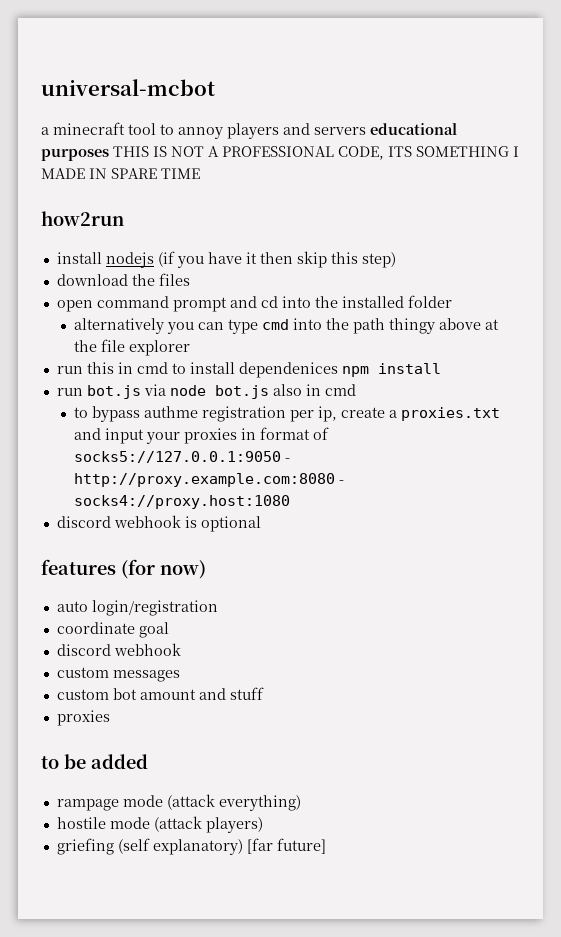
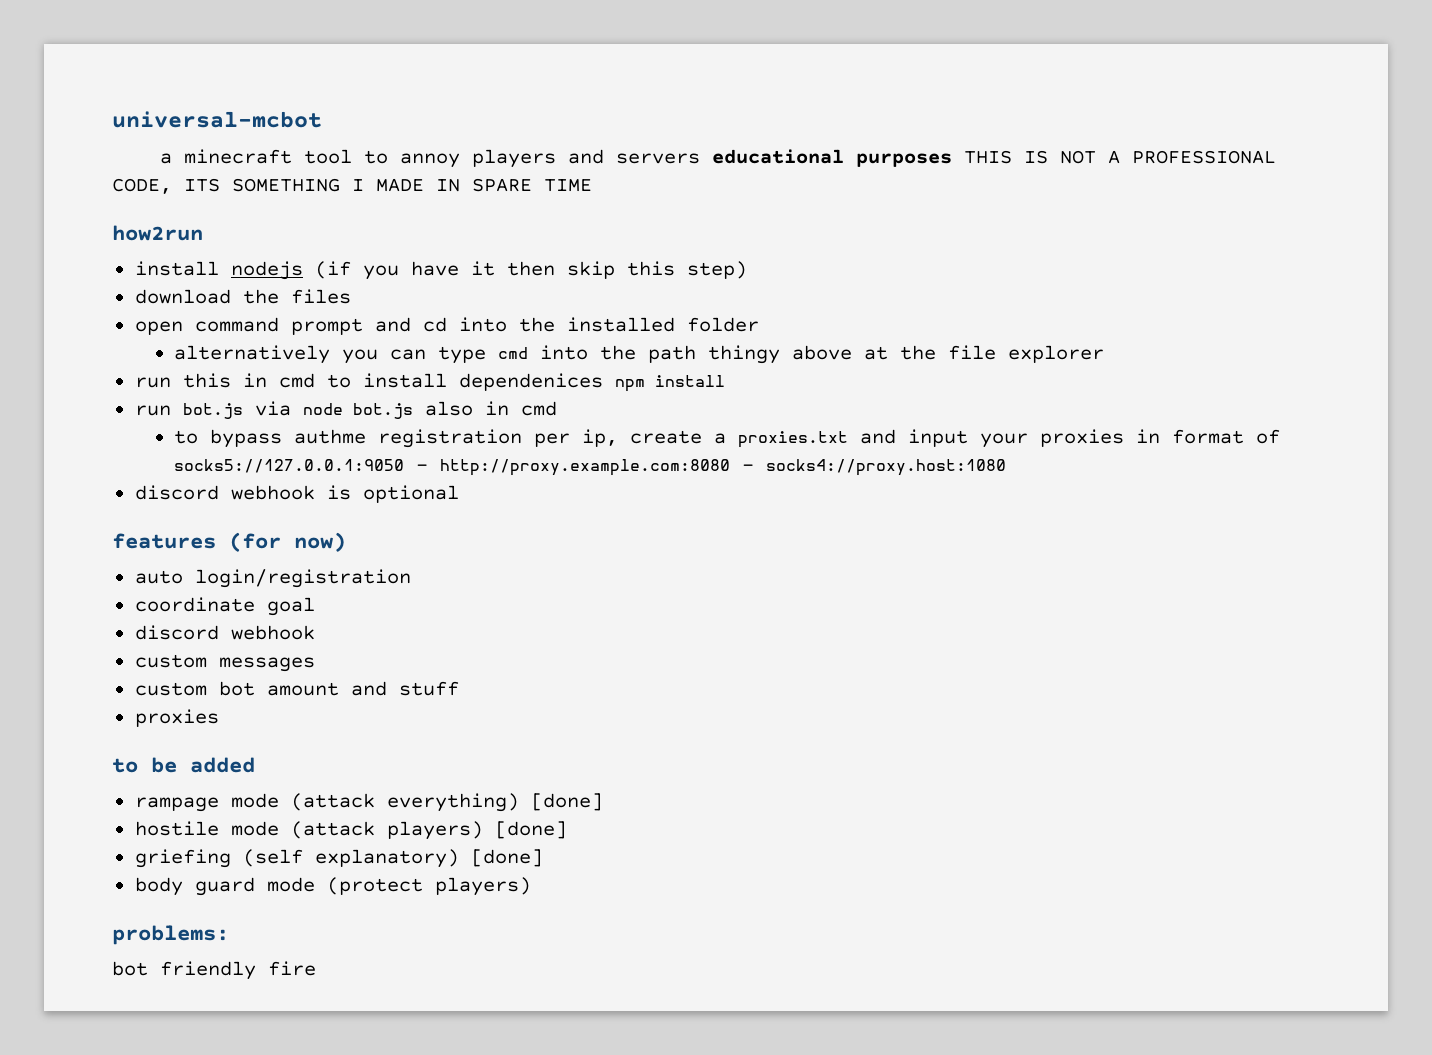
(301, 803) none -> [530,793,603,811] [done]
(263, 825) none -> [494,821,567,839] [done]
[246,838,326,854] [far future] -> [470,849,543,867] [134,877,531,896] [112,925,229,945] [112,961,316,980] [done] // body guard mode (protect players) // problems: // bot friendly fire

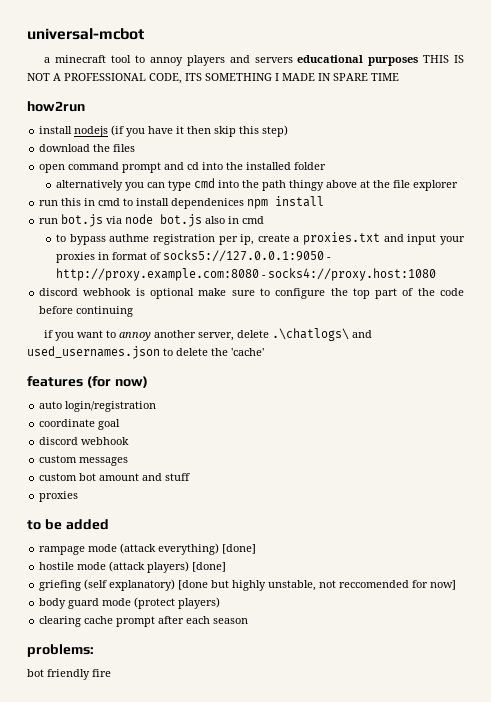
(459, 494) none -> [198,288,465,299] [39,306,134,317] [44,328,373,341] [27,346,264,359] make sure to configure the top part of the code before continuing // if you want to annoy another server, delete .\chatlogs\ and used_usernames.json to delete the 'cache'
[470,849,543,867] [done] -> [178,580,457,591] [done but highly unstable, not reccomended for now]
(531, 886) none -> [39,616,249,627] // clearing cache prompt after each season

